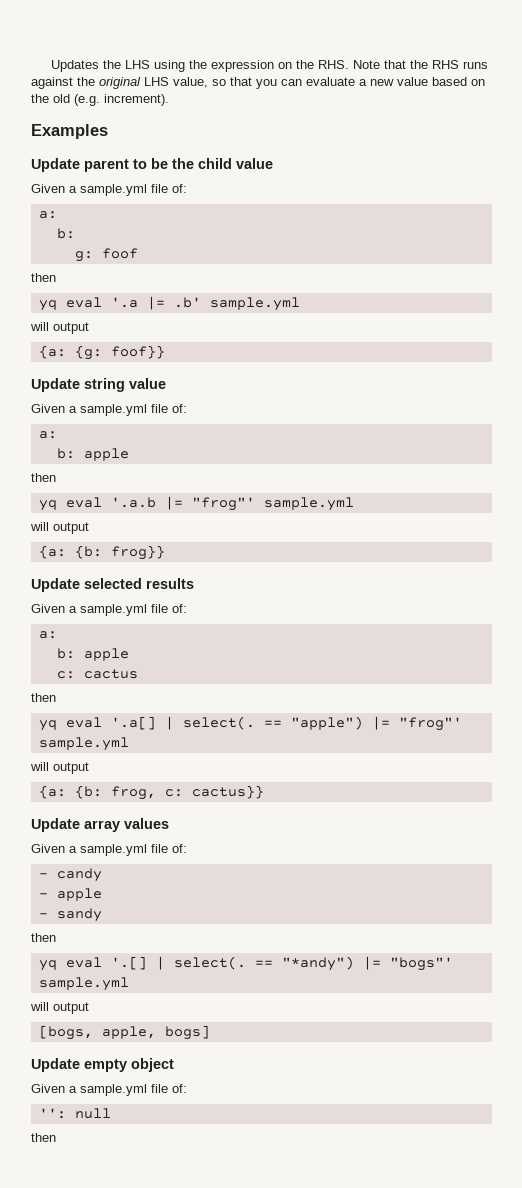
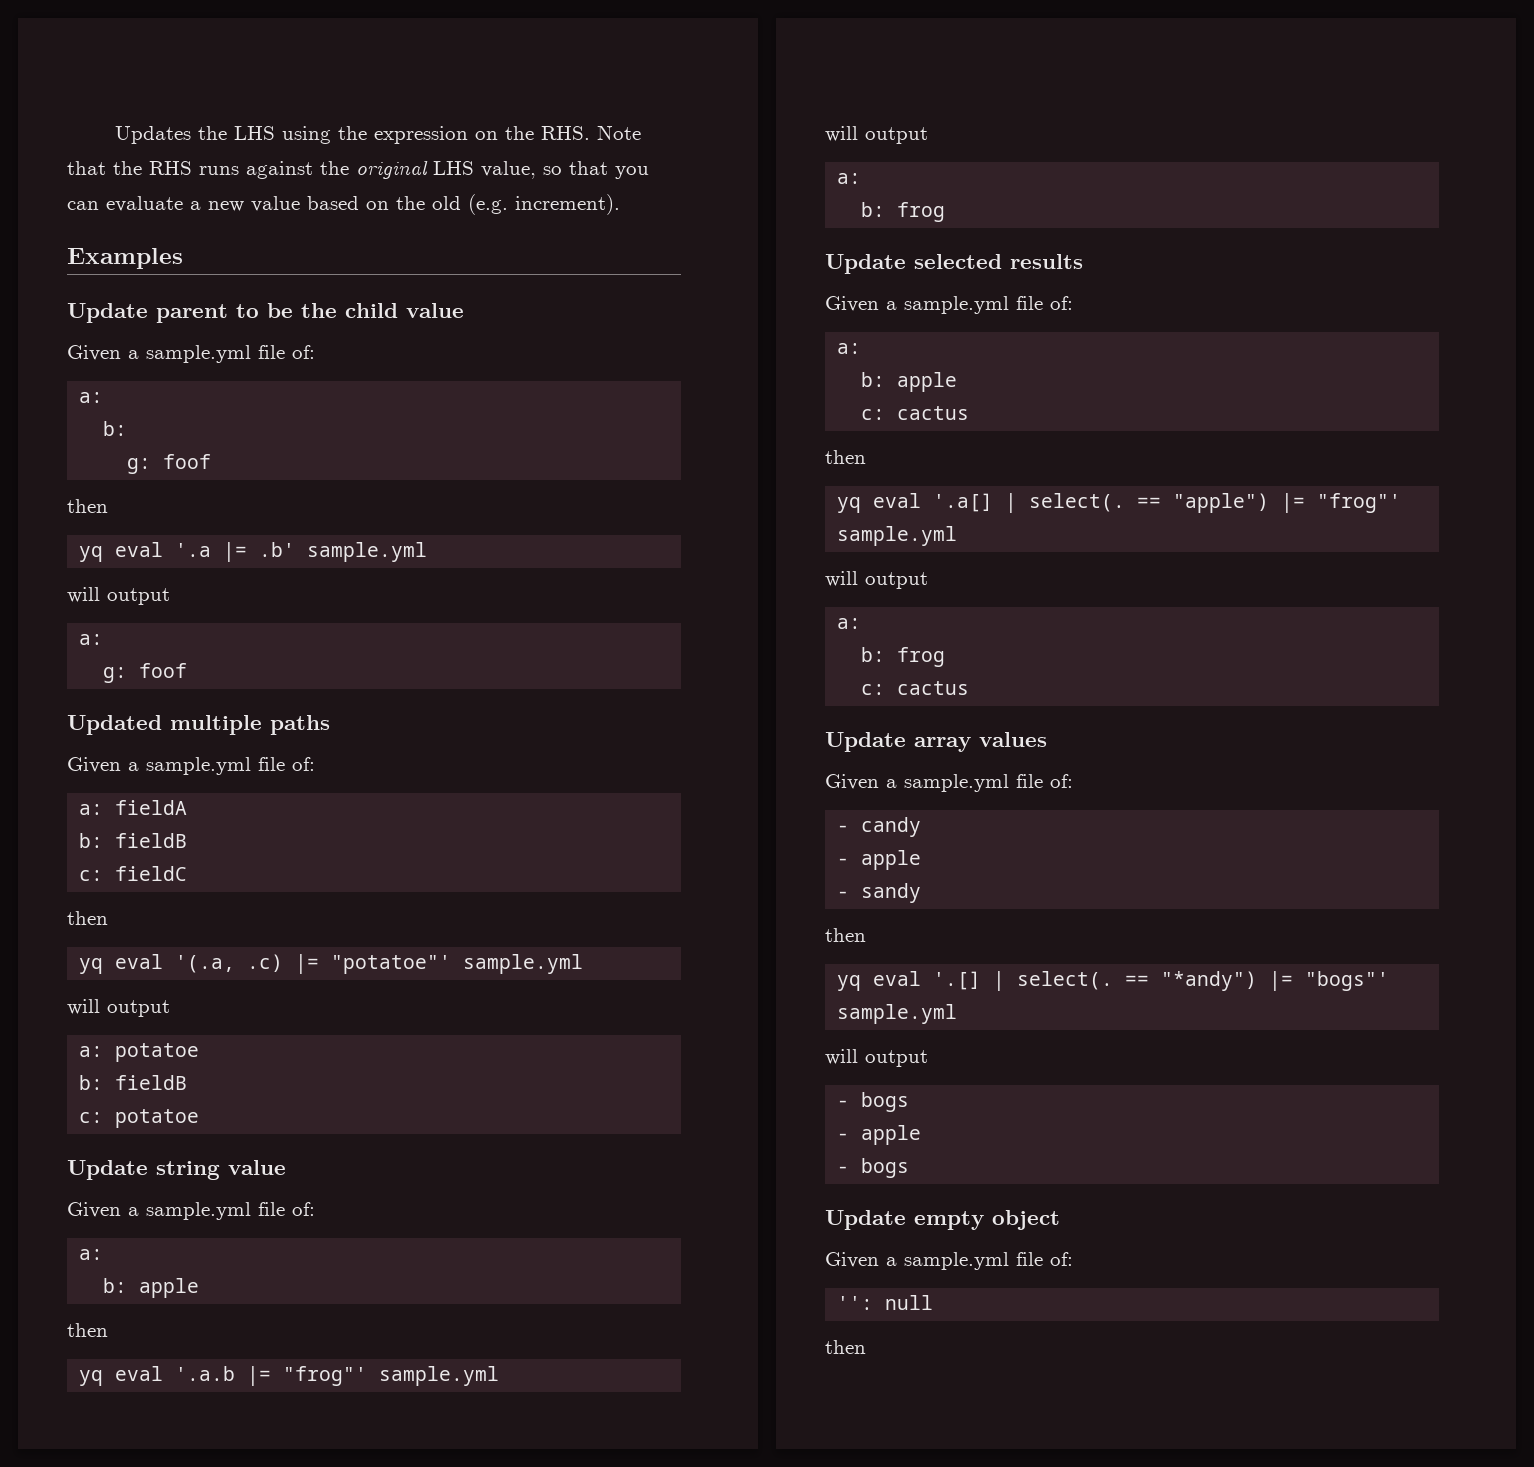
[38,345,165,360] {a: {g: foof}} -> [79,634,104,645] [103,663,188,683] [67,715,330,735] [67,757,315,775] [79,800,188,815] [79,833,188,848] [79,866,188,881] [67,911,108,925] [79,954,584,974] [67,999,170,1017] [79,1043,200,1062] [79,1075,188,1090] [79,1109,200,1128] a: // g: foof // Updated multiple paths // Given a sample.yml file of: // a: fieldA // b: fieldB // c: fieldC // then // yq eval '(.a, .c) |= "potatoe"' sample.yml // will output // a: potatoe // b: fieldB // c: potatoe
[38,545,165,560] {a: {b: frog}} -> [837,173,862,184] [861,202,946,222] a: // b: frog
[38,785,264,800] {a: {b: frog, c: cactus}} -> [837,618,862,629] [861,647,946,667] [861,681,970,695] a: // b: frog // c: cactus
[38,1025,210,1040] [bogs, apple, bogs] -> [837,1092,910,1112] [837,1125,922,1145] [837,1158,910,1178] - bogs // - apple // - bogs

